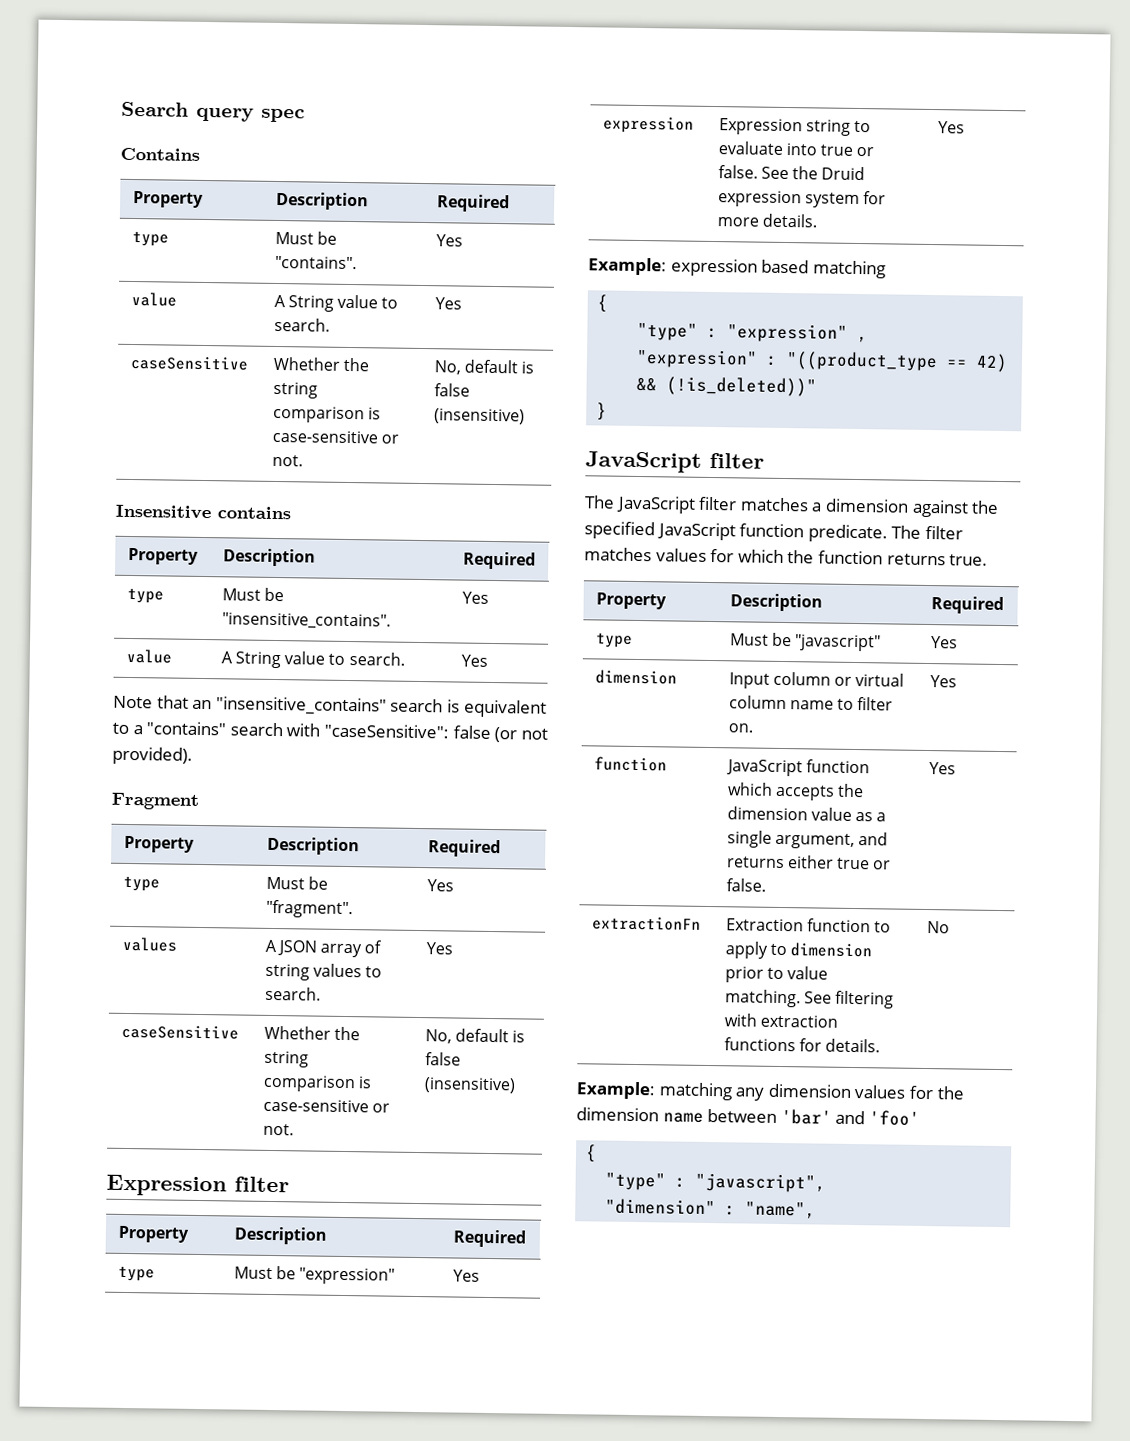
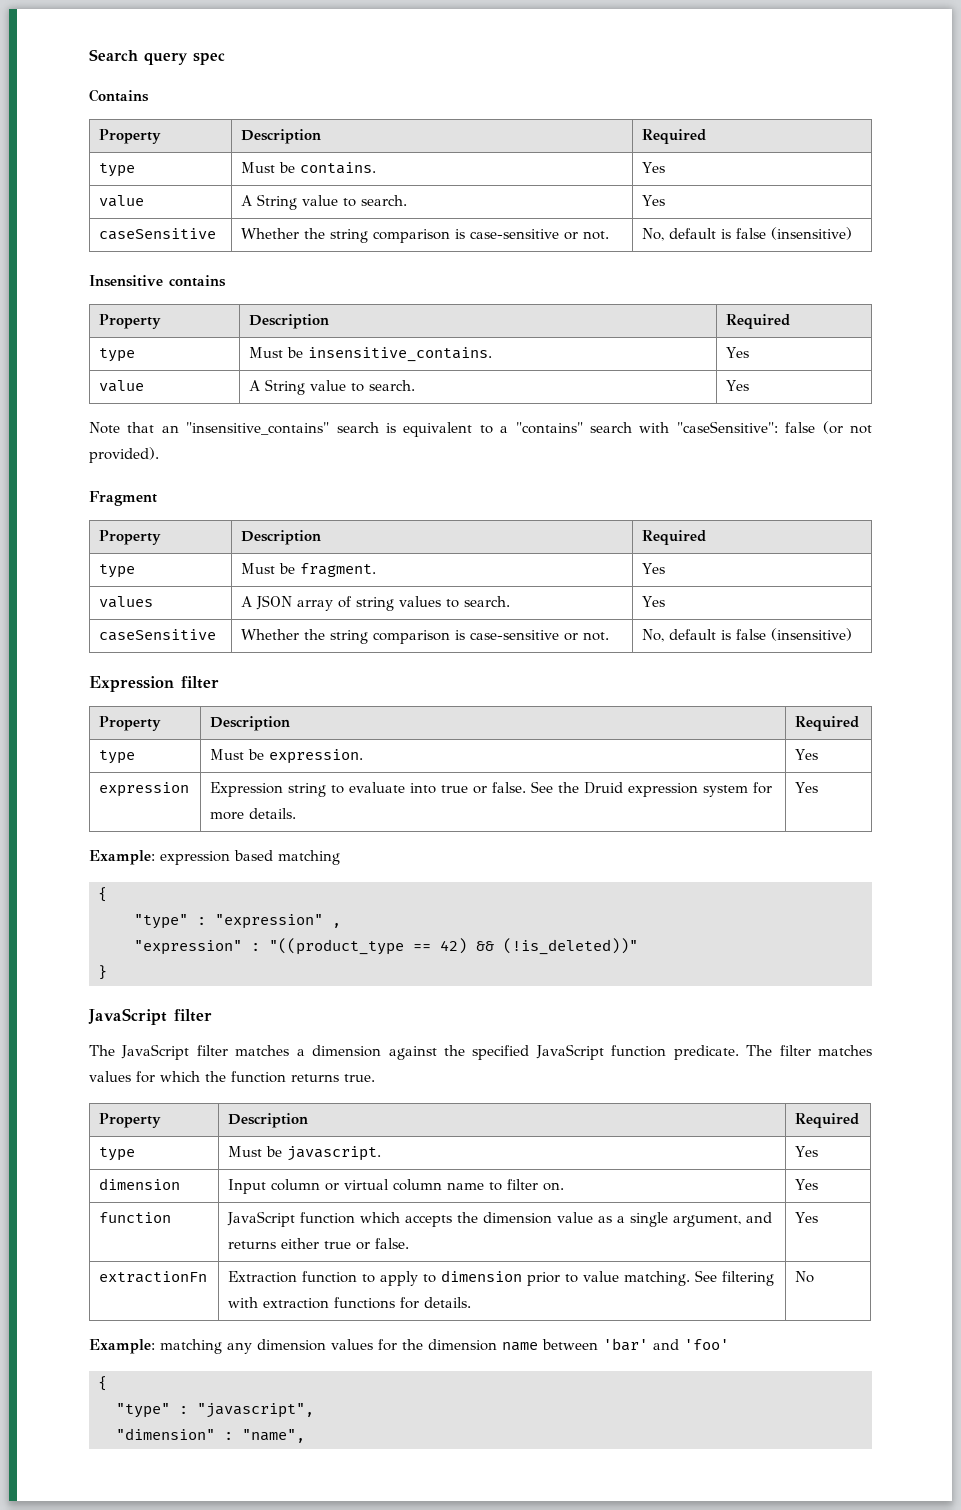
[274,255,357,270] "contains". -> [300,162,377,174] contains.
[221,612,391,630] "insensitive_contains". -> [308,347,493,362] insensitive_contains.
[265,899,353,919] "fragment". -> [300,563,377,577] fragment.
[299,1267,396,1285] "expression" -> [269,749,364,764] expression.
[794,634,882,652] "javascript" -> [287,1146,382,1161] javascript.

